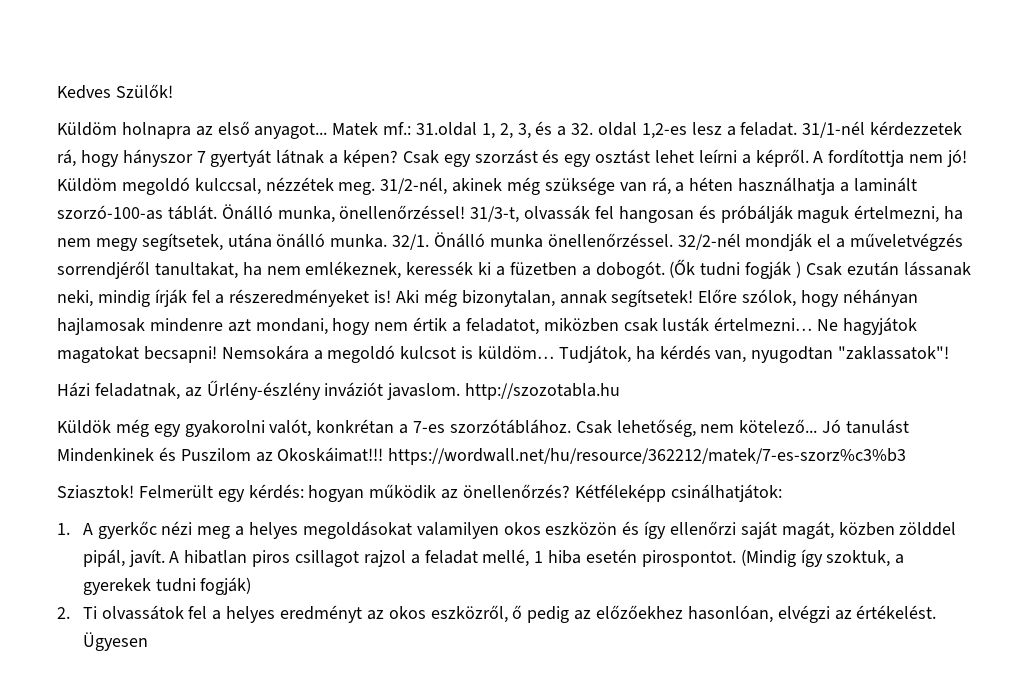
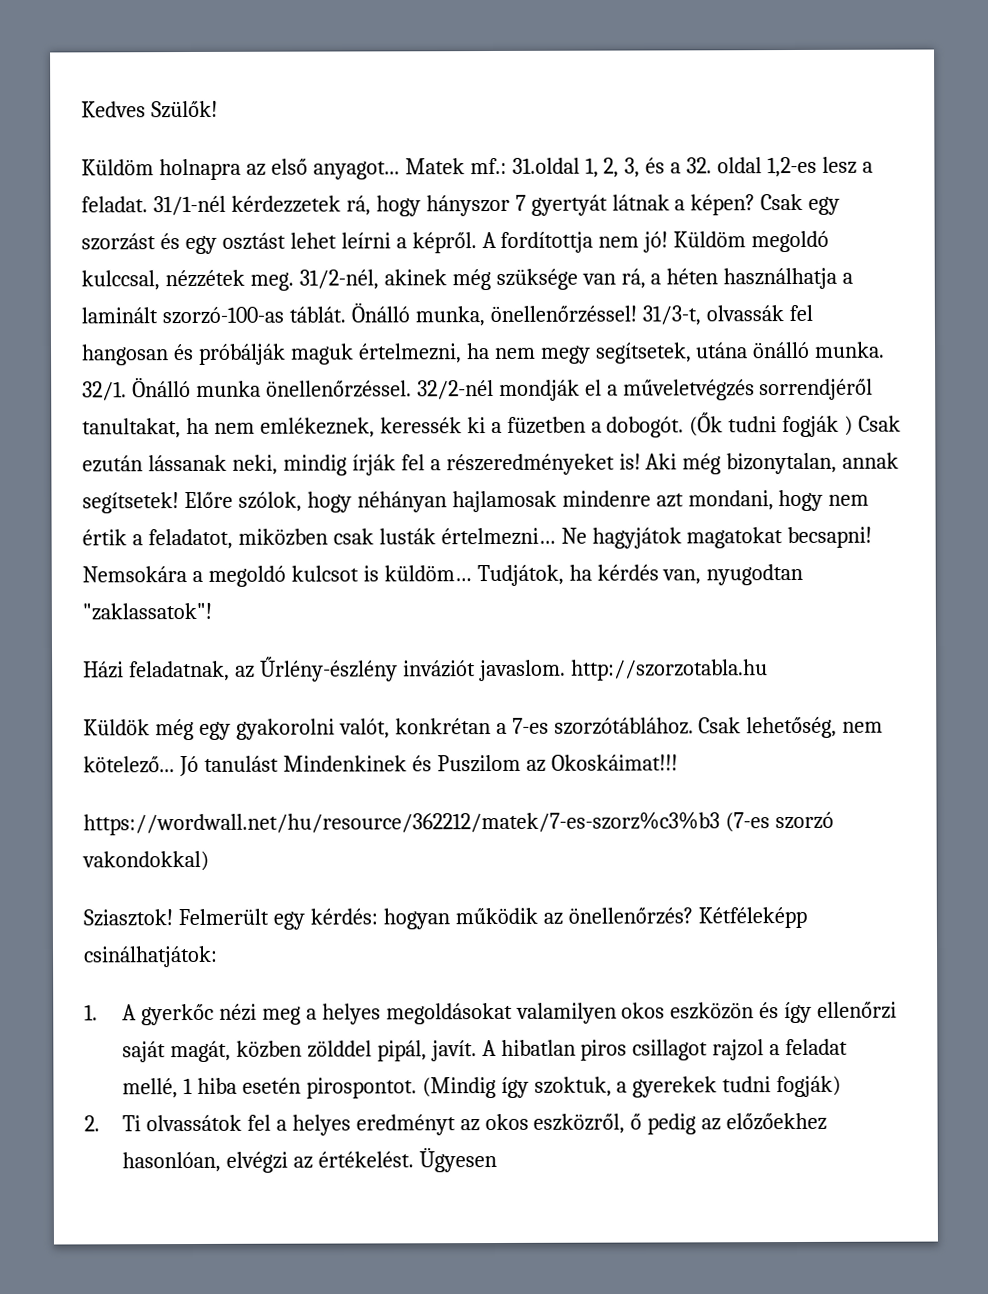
[465,383,621,400] http://szozotabla.hu -> [570,659,768,681] http://szorzotabla.hu
(384, 454) none -> (678, 762) //
(907, 456) none -> [724,811,834,833] [82,850,209,872] (7-es szorzó vakondokkal)

